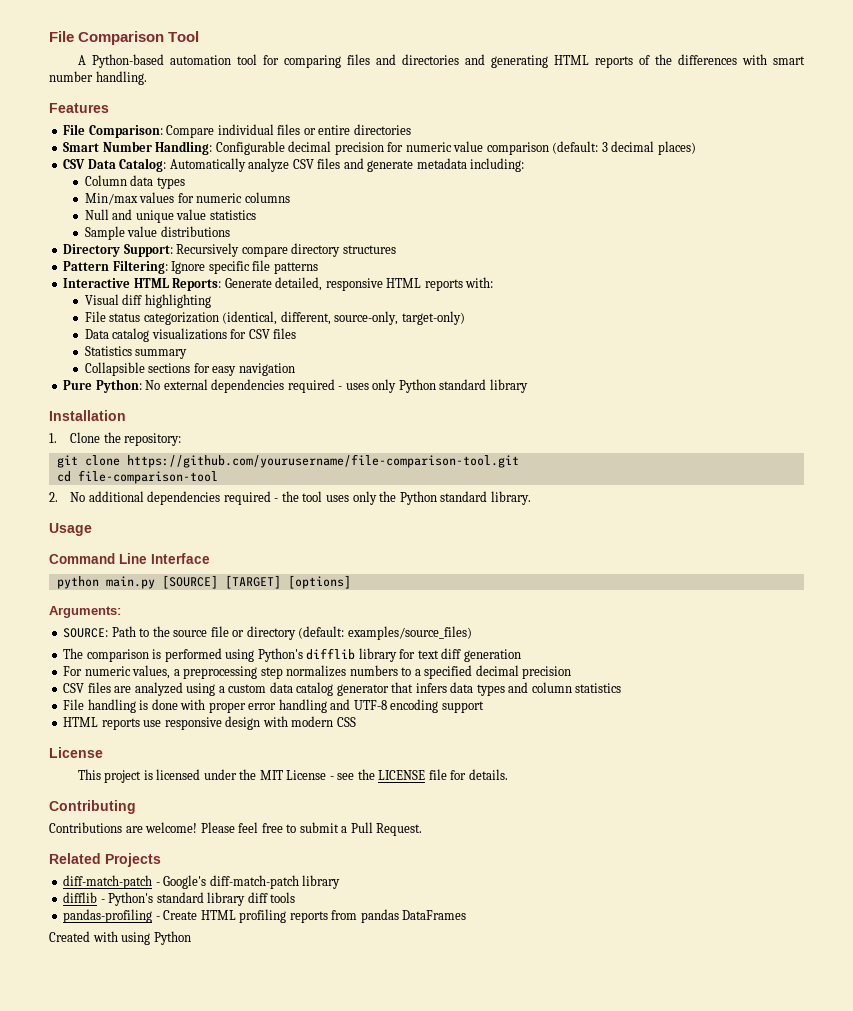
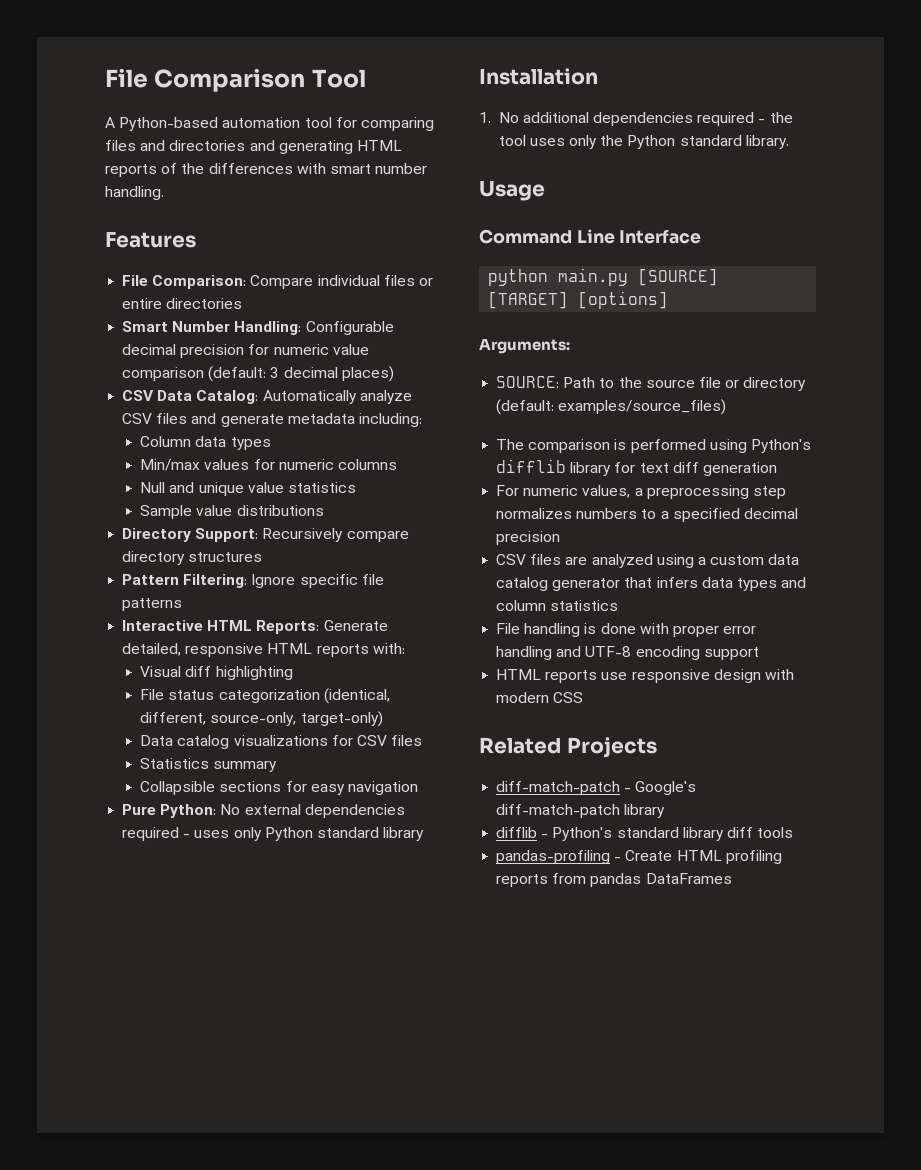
[70,432,182,446] [56,454,519,468] [56,470,218,484] [49,492,58,502] Clone the repository: // git clone https://github.com/yourusername/file-comparison-tool.git // cd file-comparison-tool // 2. -> (491, 117) none
[49,747,103,758] [77,769,508,783] [49,800,136,814] [49,822,423,836] // License // This project is licensed under the MIT License - see the LICENSE file for details. // Contributing // Contributions are welcome! Please feel free to submit a Pull Request. -> (584, 697) none
[49,931,191,945] // Created with using Python -> (732, 878) none

